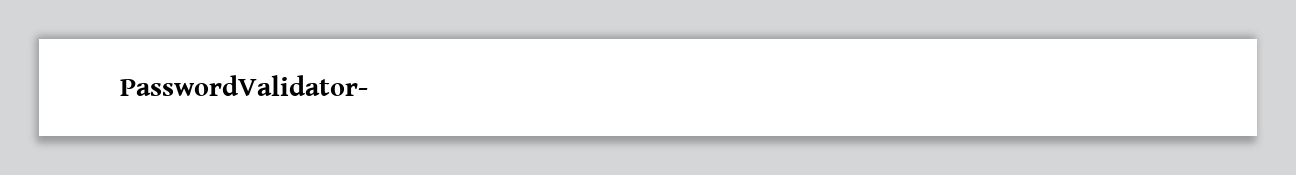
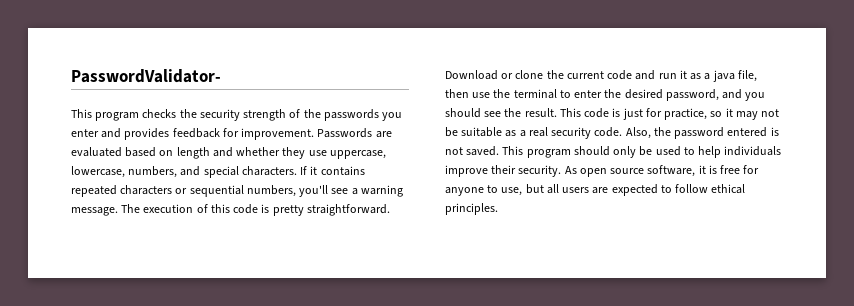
(368, 85) none -> [71,109,403,121] [71,128,392,140] [71,147,386,159] [71,166,365,178] [71,185,403,197] [71,204,390,216] [445,70,757,82] [445,89,766,101] [445,108,780,120] [445,127,779,139] [445,146,782,158] [445,165,760,177] [445,184,746,196] [445,203,498,215] // This program checks the security strength of the passwords you enter and provides feedback for improvement. Passwords are evaluated based on length and whether they use uppercase, lowercase, numbers, and special characters. If it contains repeated characters or sequential numbers, you'll see a warning message. The execution of this code is pretty straightforward. Download or clone the current code and run it as a java file, then use the terminal to enter the desired password, and you should see the result. This code is just for practice, so it may not be suitable as a real security code. Also, the password entered is not saved. This program should only be used to help individuals improve their security. As open source software, it is free for anyone to use, but all users are expected to follow ethical principles.

